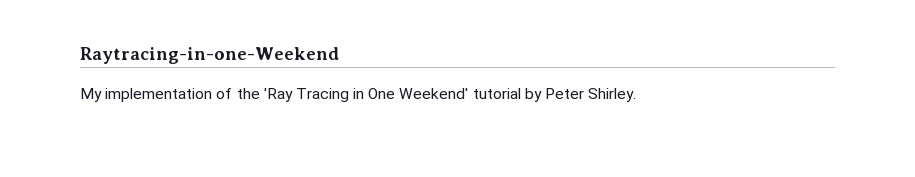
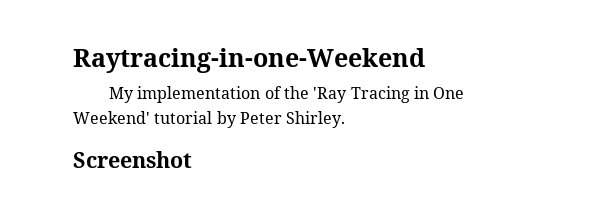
(637, 95) none -> [73,151,192,168] // Screenshot

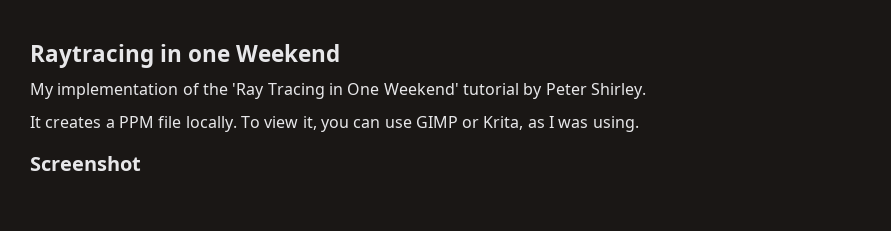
[73,48,425,73] Raytracing-in-one-Weekend -> [30,44,341,68] Raytracing in one Weekend
(346, 119) none -> [30,116,639,132] // It creates a PPM file locally. To view it, you can use GIMP or Krita, as I was using.

